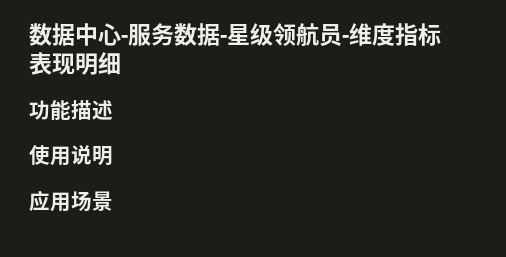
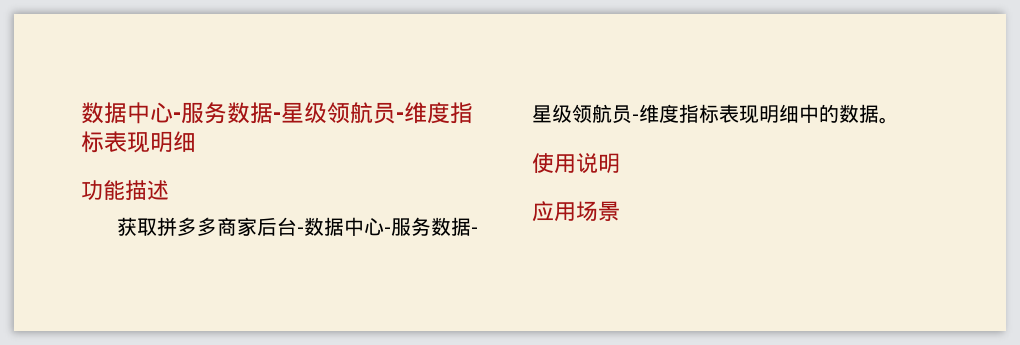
(113, 110) none -> [117,217,479,236] [532,104,899,124] // 获取拼多多商家后台-数据中心-服务数据-星级领航员-维度指标表现明细中的数据。

